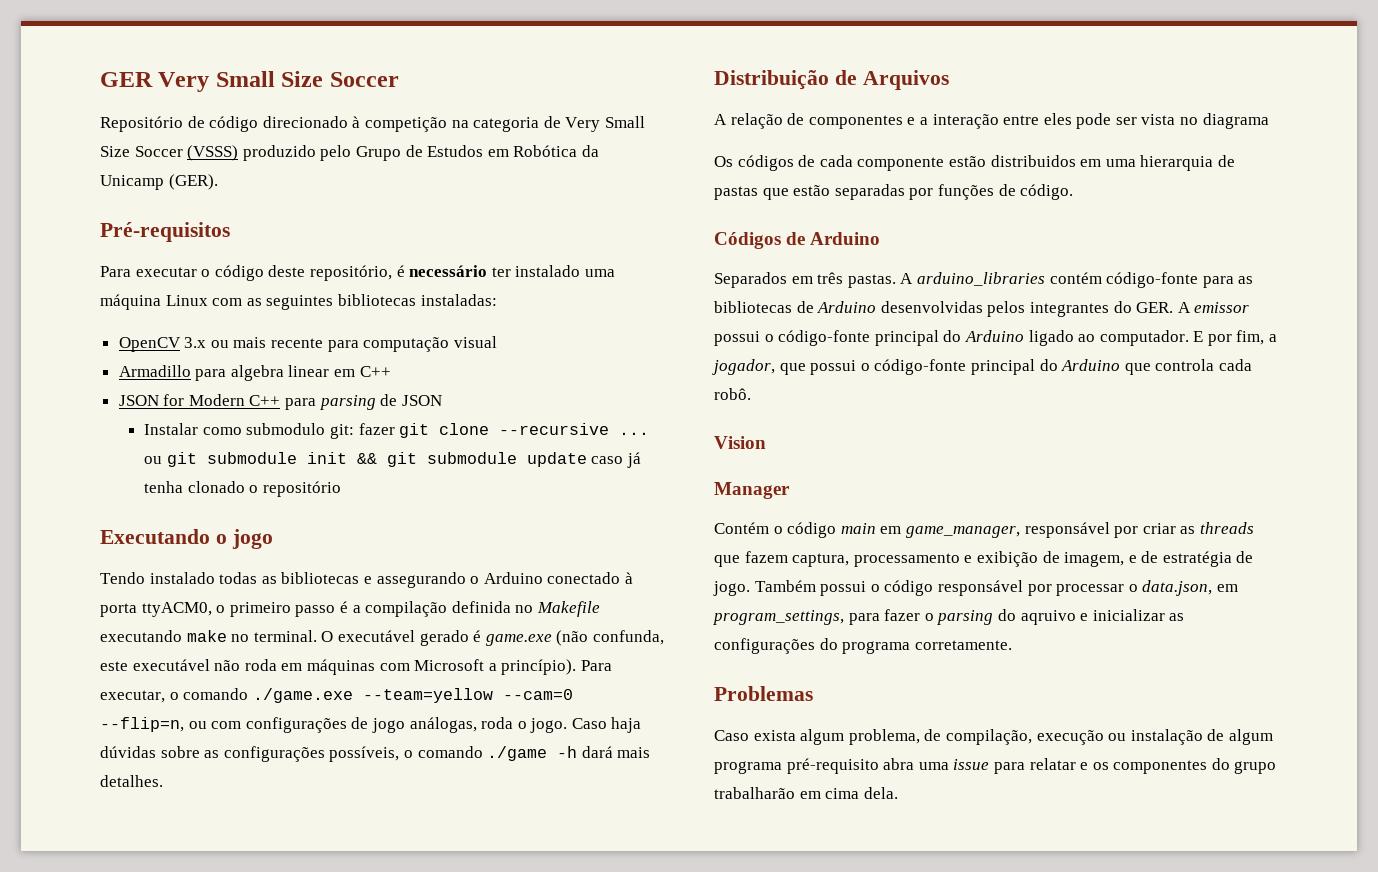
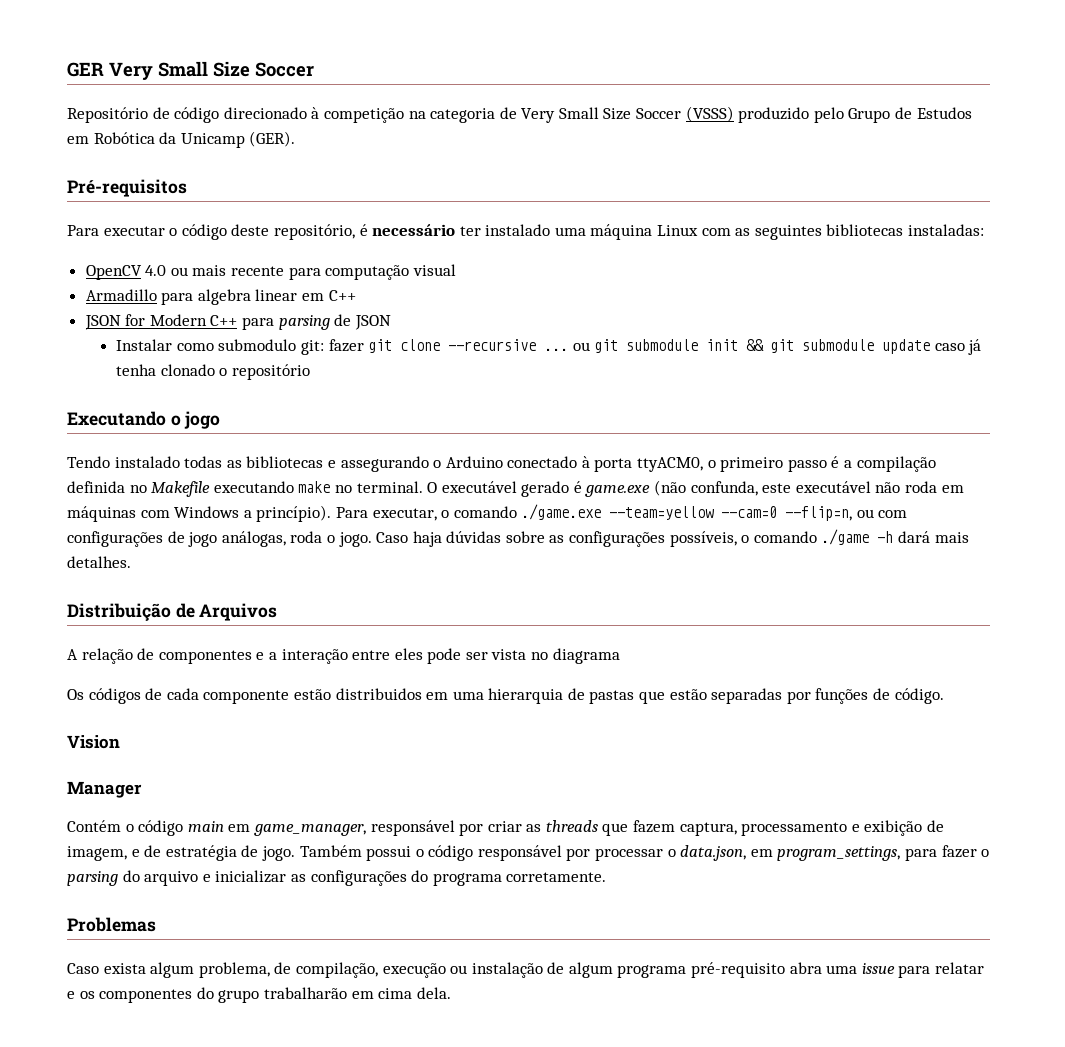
[184,337,207,348] 3.x -> [145,265,167,276] 4.0
[414,659,485,671] Microsoft -> [174,506,240,518] Windows
[714,232,881,249] [714,272,1254,288] [714,301,1250,317] [714,330,1278,346] [712,359,1252,375] [714,388,751,400] // Códigos de Arduino // Separados em três pastas. A arduino_libraries contém código-fonte para as bibliotecas de Arduino desenvolvidas pelos integrantes do GER. A emissor possui o código-fonte principal do Arduino ligado ao computador. E por fim, a jogador, que possui o código-fonte principal do Arduino que controla cada robô. -> (944, 696) none
[1020,610,1076,625] aqruivo -> [144,871,199,886] arquivo

